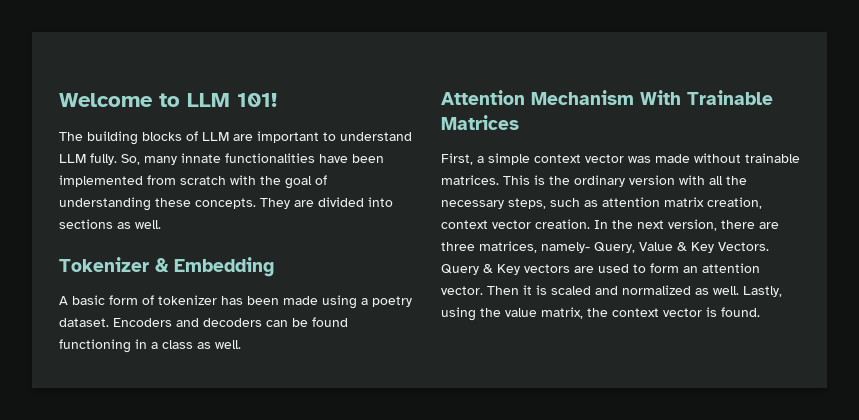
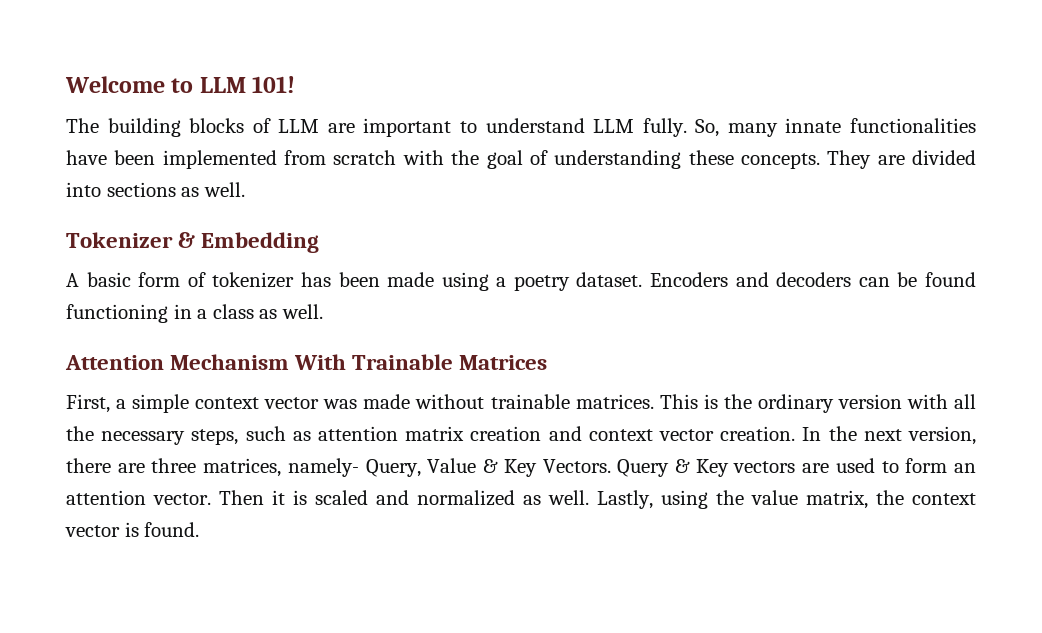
[707,197,762,209] creation, -> [470,426,582,441] creation and

